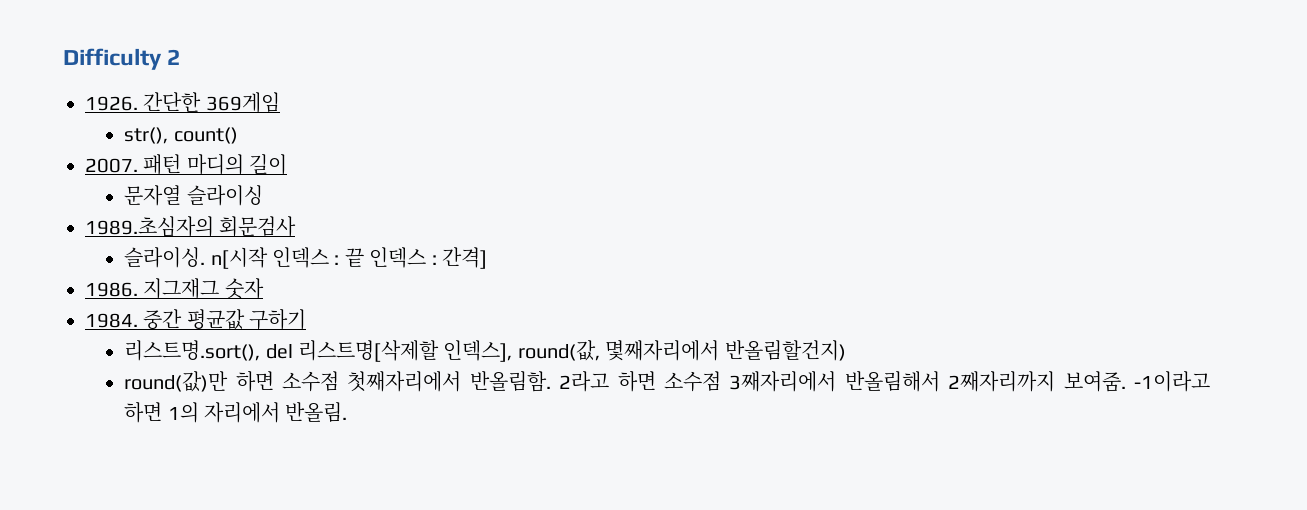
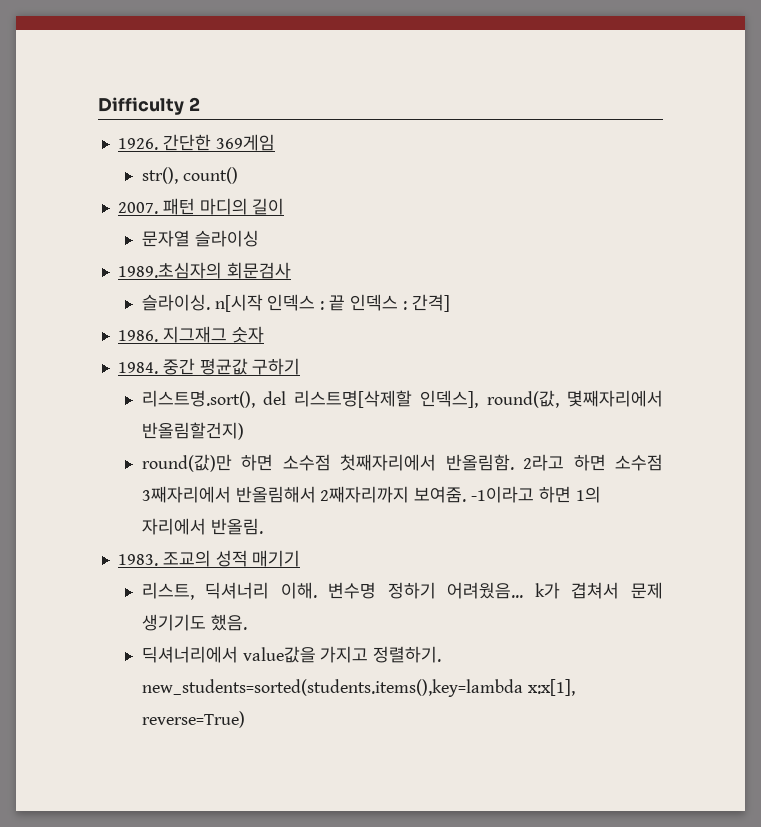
(348, 412) none -> [117,550,301,567] [141,582,663,600] [141,614,247,631] [141,646,442,663] [141,679,575,697] [141,711,245,728] // 1983. 조교의 성적 매기기 // 리스트, 딕셔너리 이해. 변수명 정하기 어려웠음... k가 겹쳐서 문제 생기기도 했음. // 딕셔너리에서 value값을 가지고 정렬하기. new_students=sorted(students.items(),key=lambda x:x[1], reverse=True)

